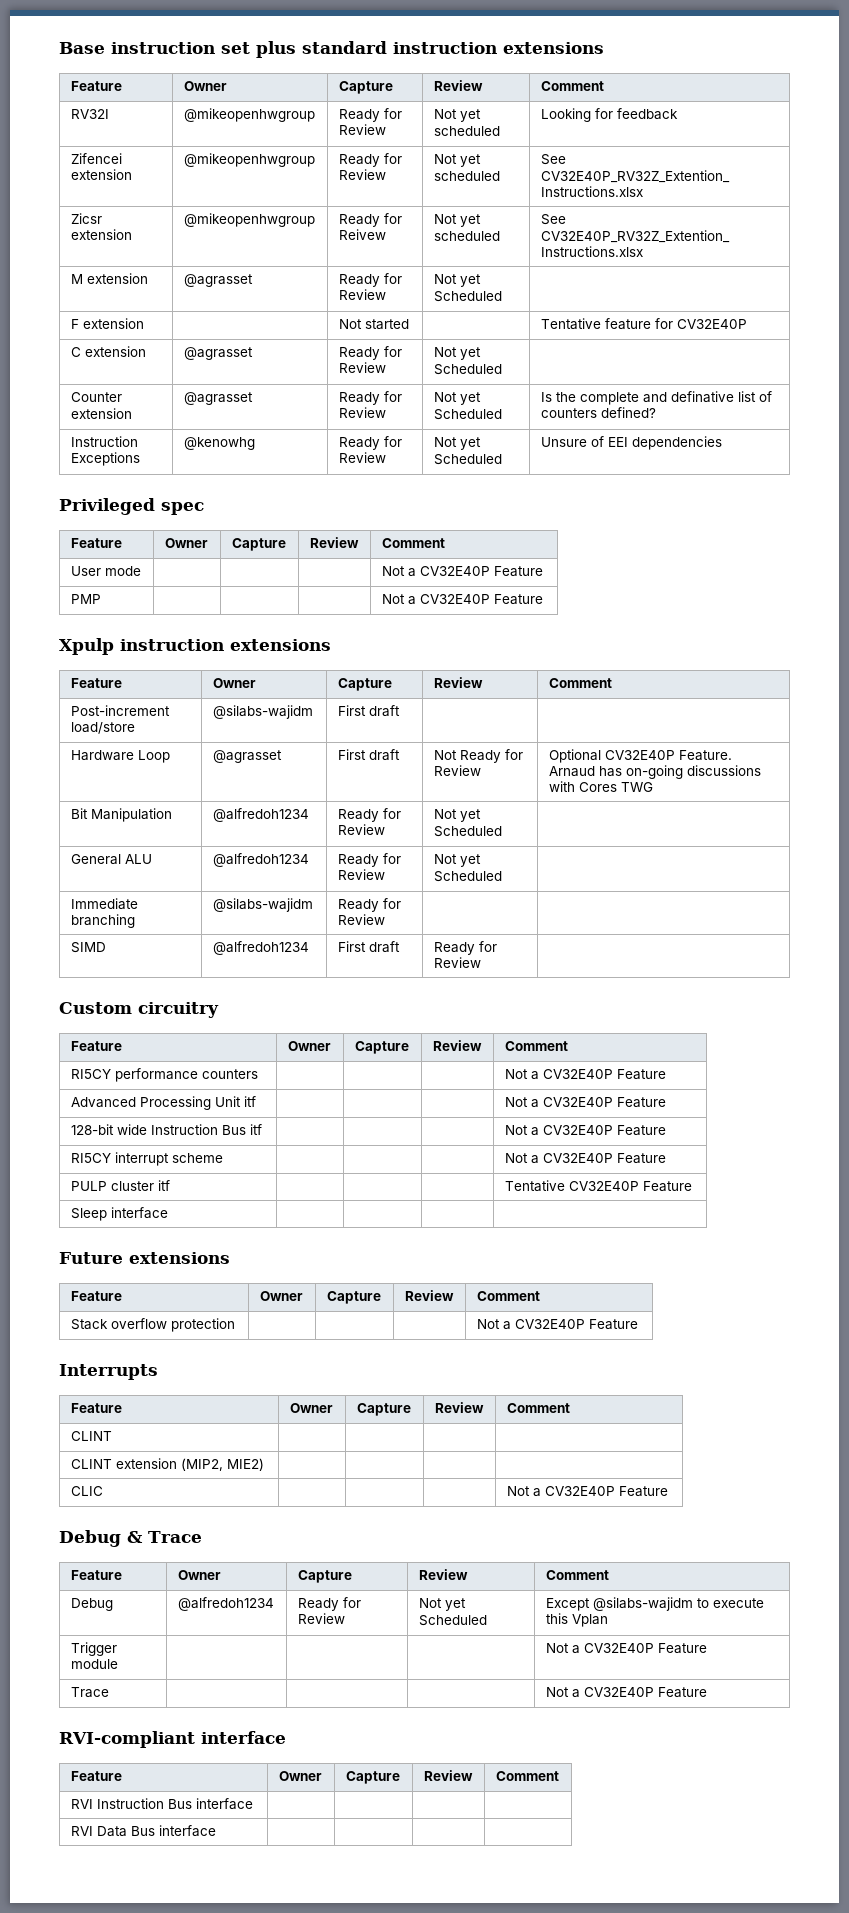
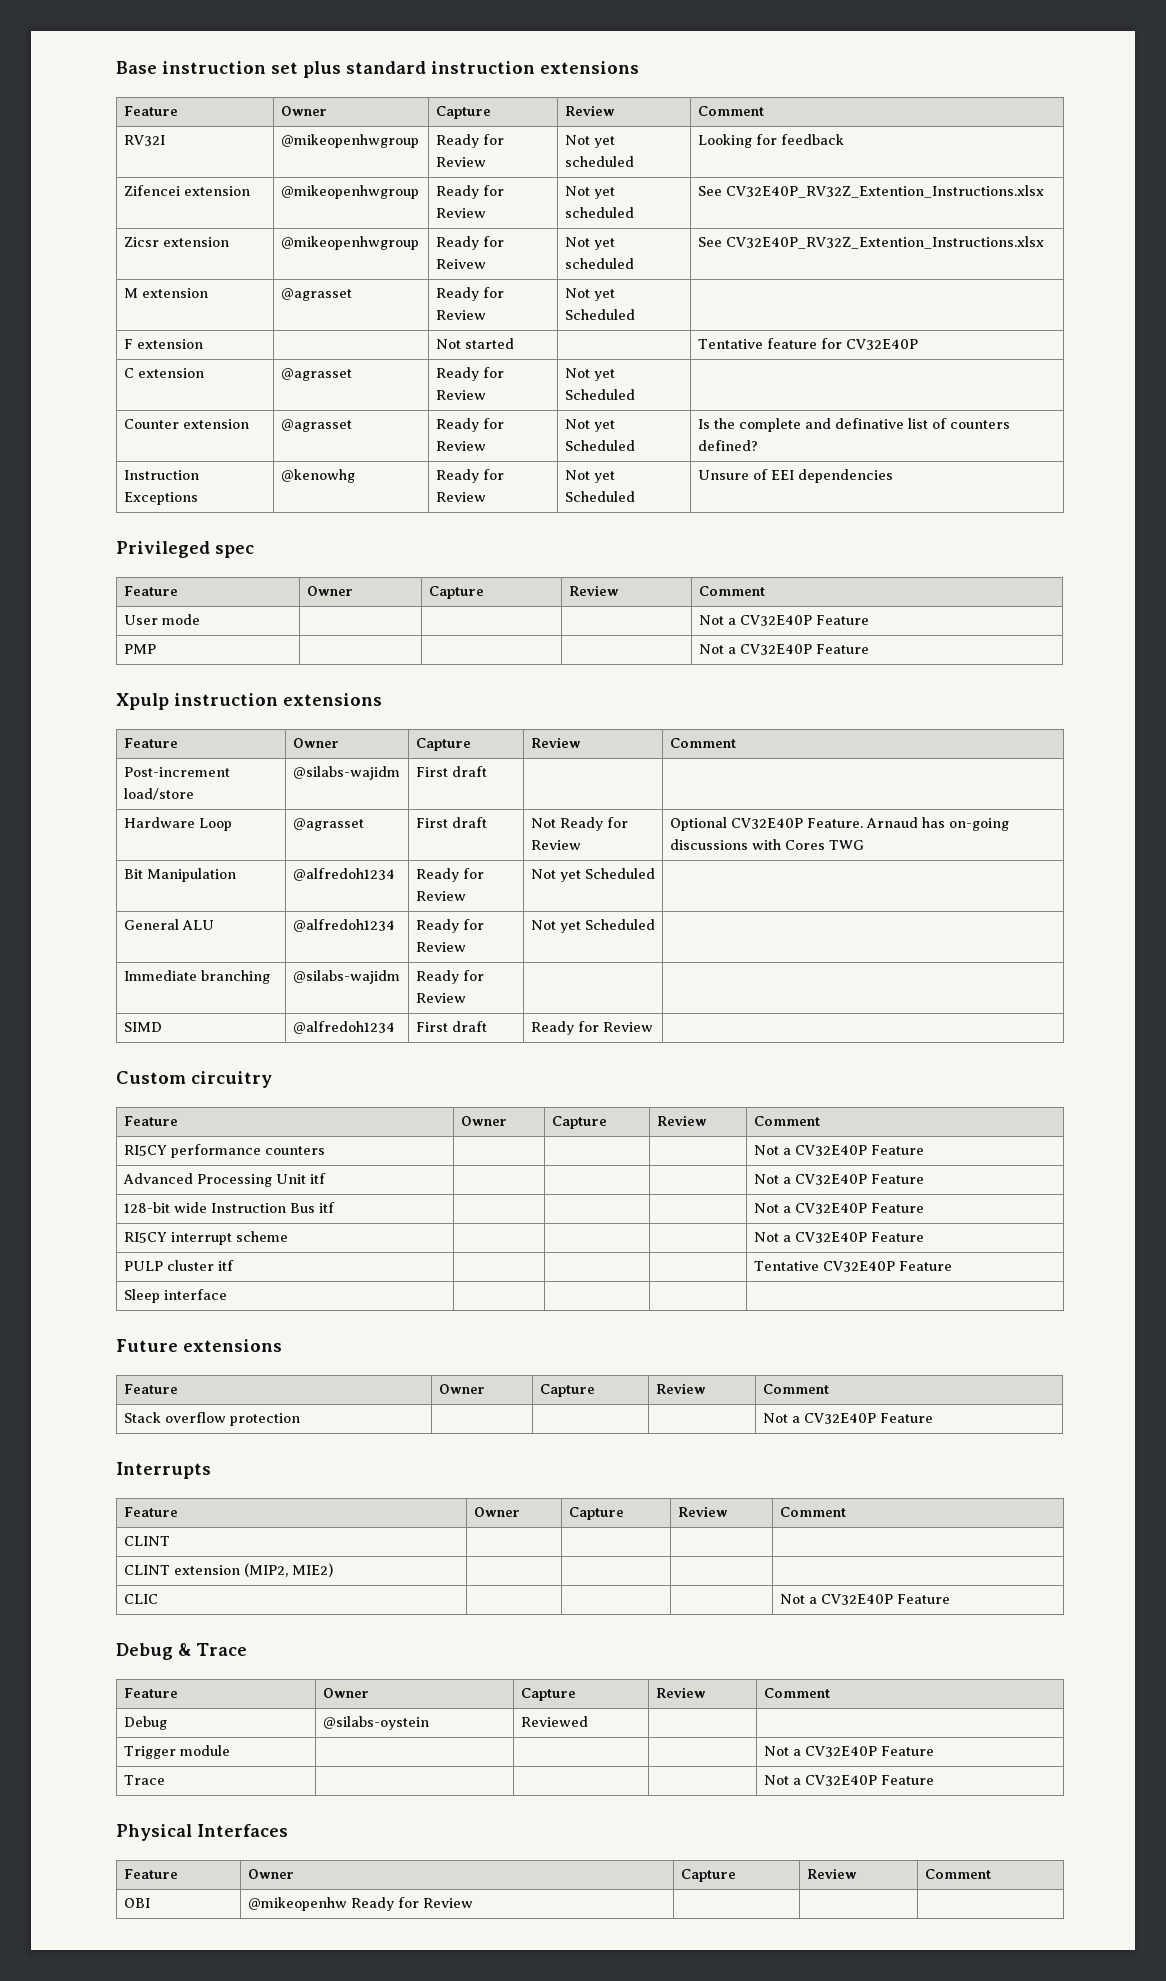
[177,1597,274,1611] [297,1597,361,1611] [297,1613,345,1624] [418,1598,466,1611] [418,1615,487,1626] [545,1597,764,1611] [545,1613,608,1627] @alfredoh1234 | Ready for Review | Not yet Scheduled | Except @silabs-wajidm to execute this Vplan -> [322,1716,429,1730] [520,1716,588,1727] @silabs-oystein | Reviewed | |
[59,1731,286,1748] [70,1771,122,1781] [278,1771,322,1781] [345,1771,400,1784] [423,1770,473,1781] [495,1771,559,1781] [70,1798,253,1810] [70,1825,216,1837] RVI-compliant interface // Feature | Owner | Capture | Review | Comment // RVI Instruction Bus interface | | | | // RVI Data Bus interface | -> [116,1824,288,1841] [123,1869,178,1879] [247,1869,294,1879] [680,1869,736,1882] [806,1868,857,1879] [924,1869,991,1879] [123,1898,150,1908] [247,1897,473,1911] Physical Interfaces // Feature | Owner | Capture | Review | Comment // OBI | @mikeopenhw Ready for Review

